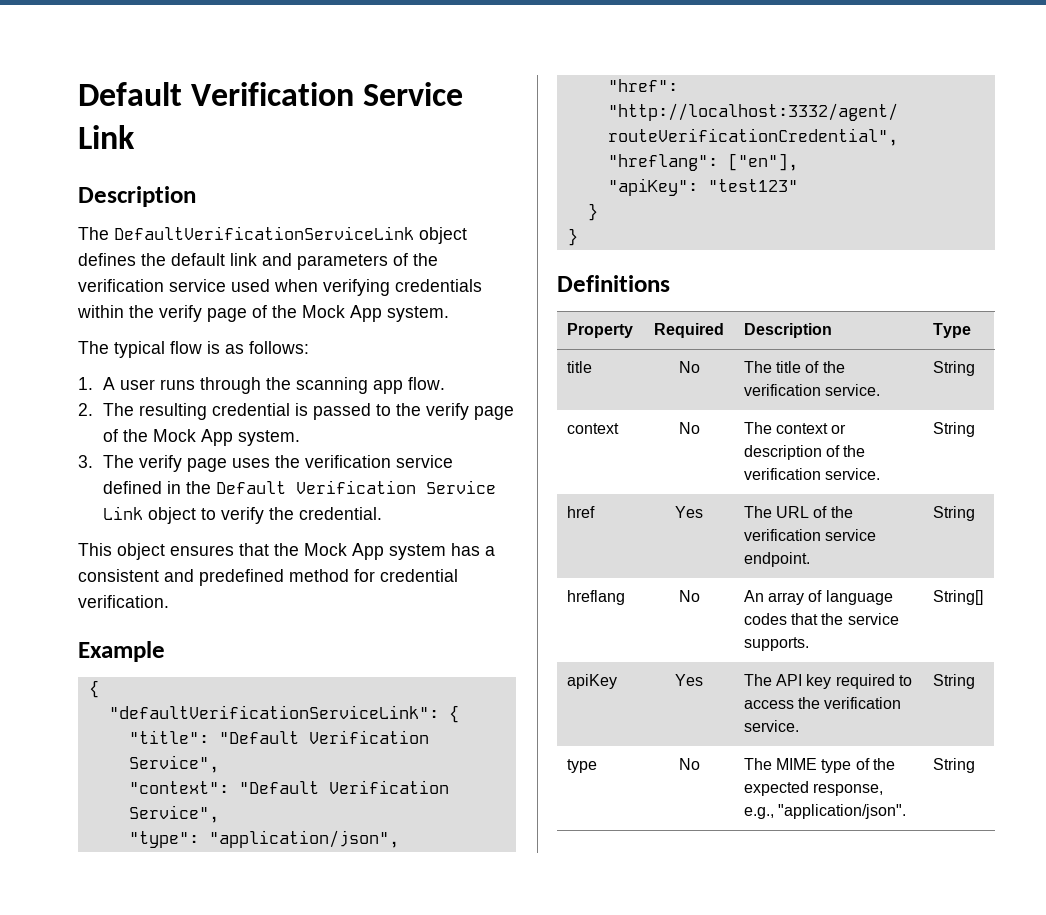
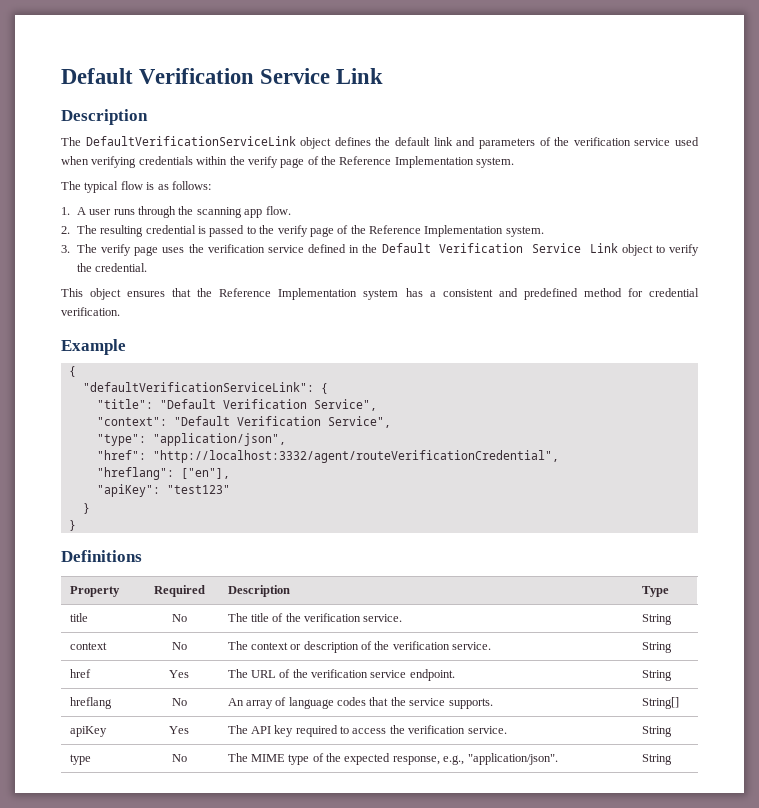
[302,305,382,322] Mock App -> [339,156,474,168] Reference Implementation
[153,429,234,446] Mock App -> [369,225,504,237] Reference Implementation
[304,543,384,560] Mock App -> [219,288,358,300] Reference Implementation

